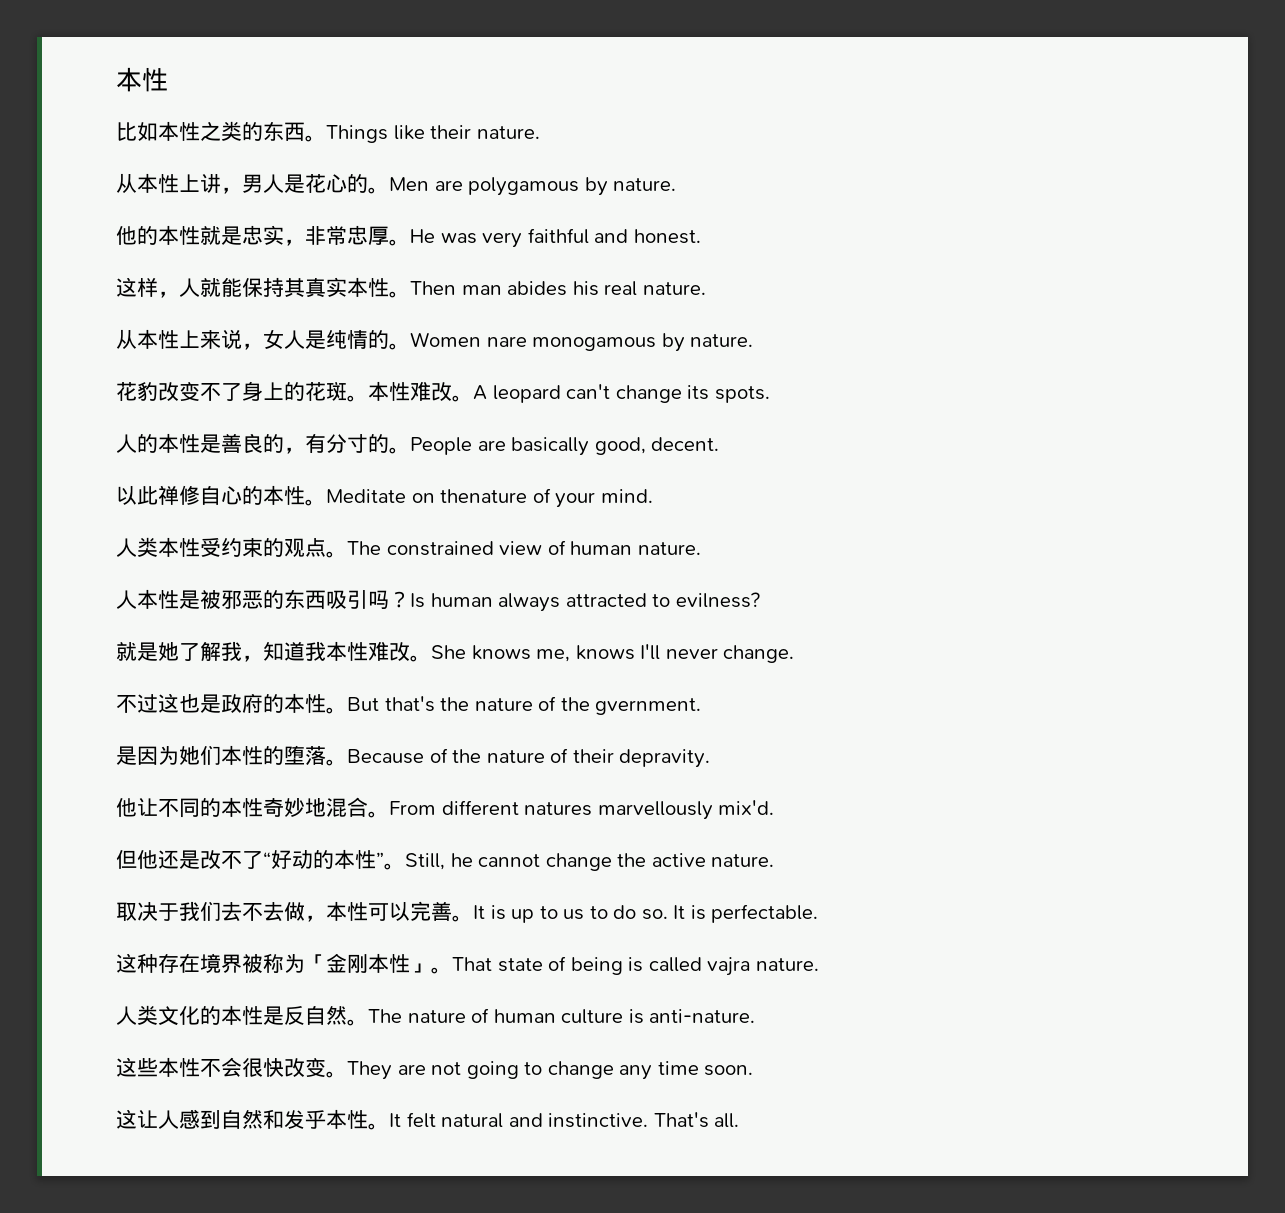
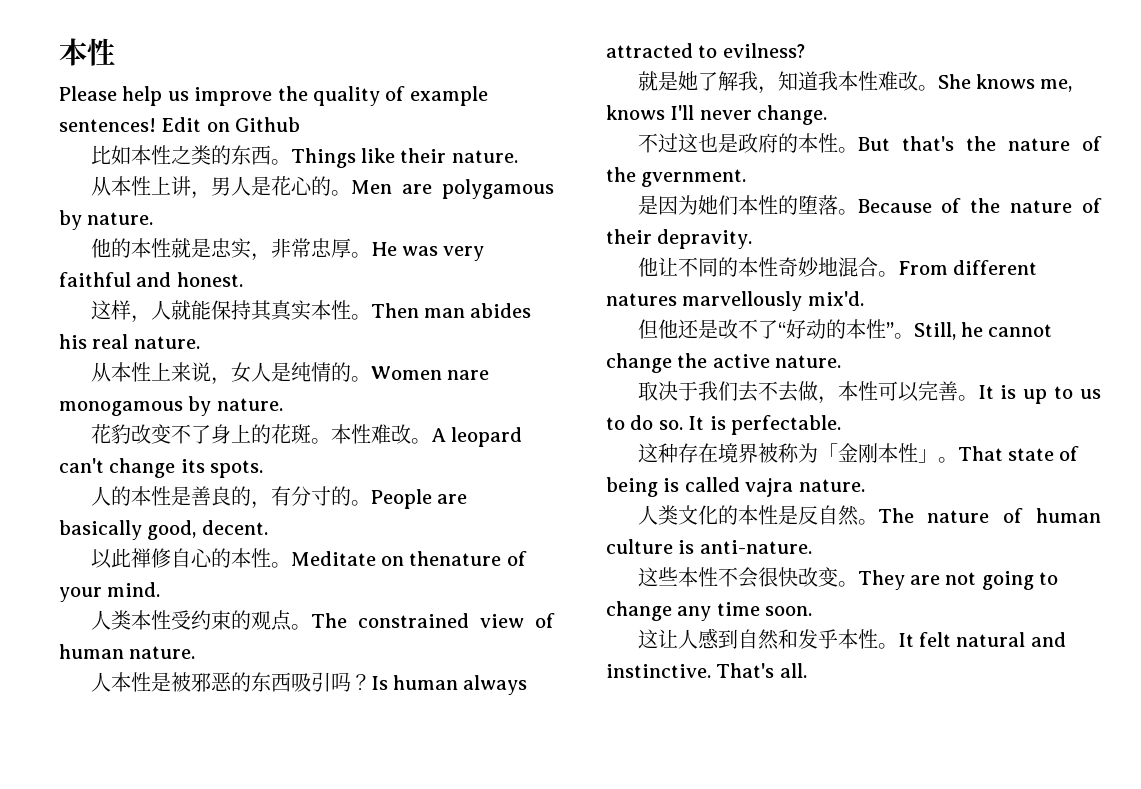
[116,67,168,92] 本性 -> [59,38,115,66] [59,86,488,106] [59,117,301,132] 本性 // Please help us improve the quality of example sentences! Edit on Github

